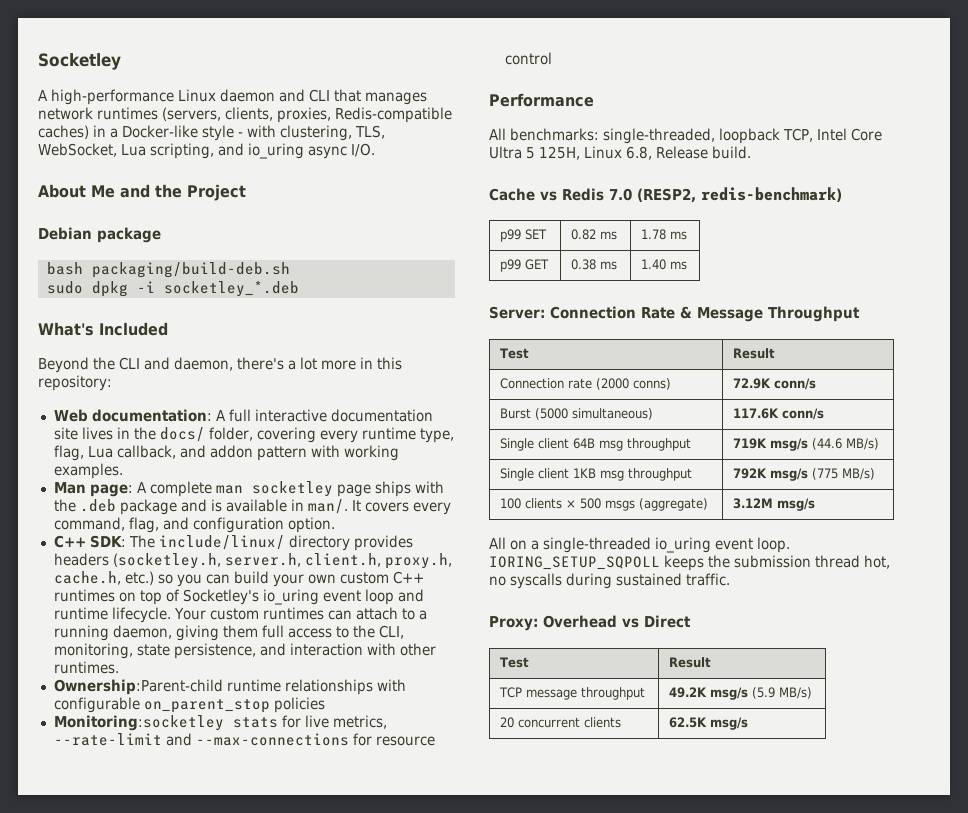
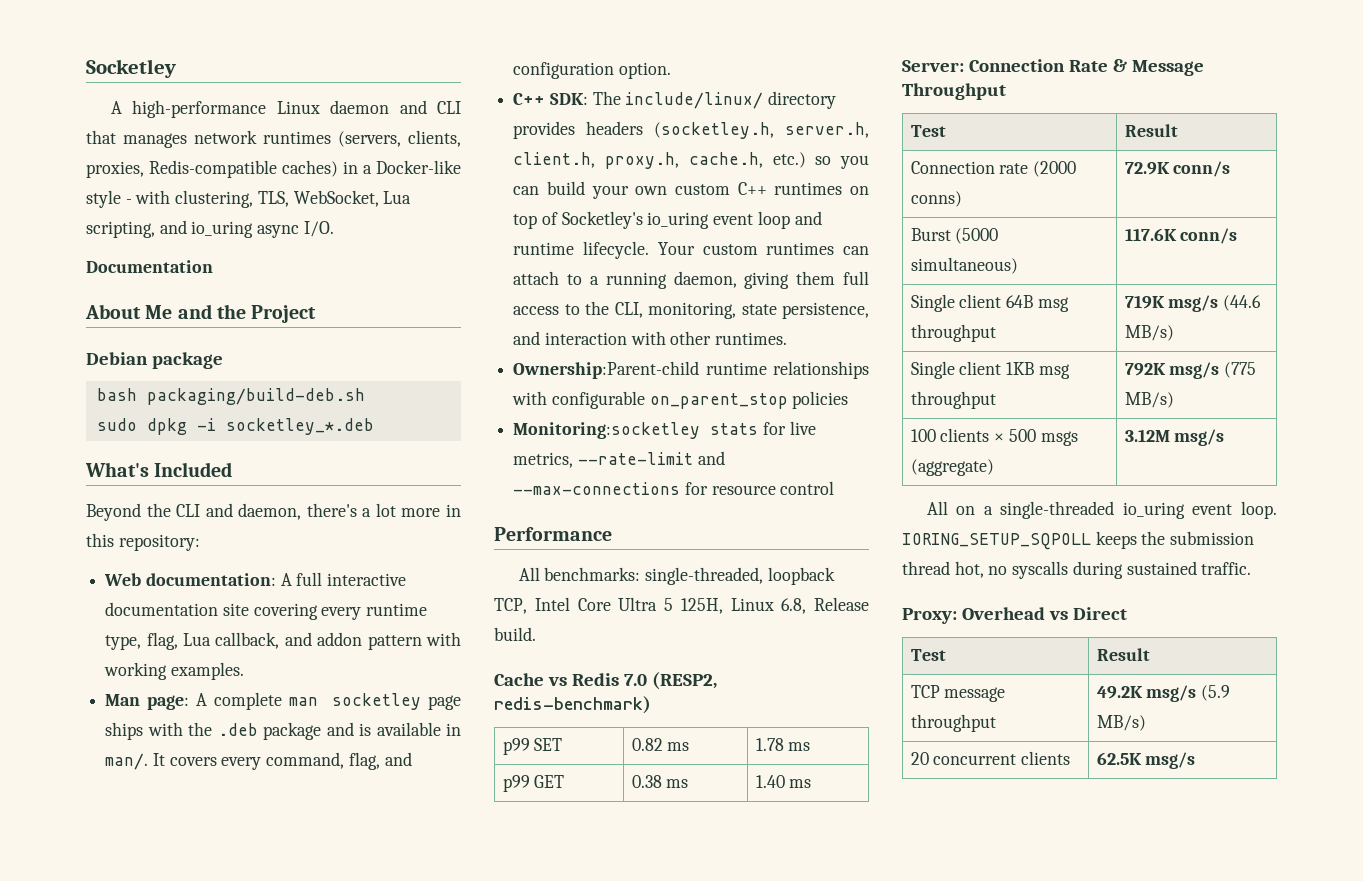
(375, 150) none -> [86,260,213,273] // Documentation
[81,427,253,442] lives in the docs/ folder, -> (249, 609) none

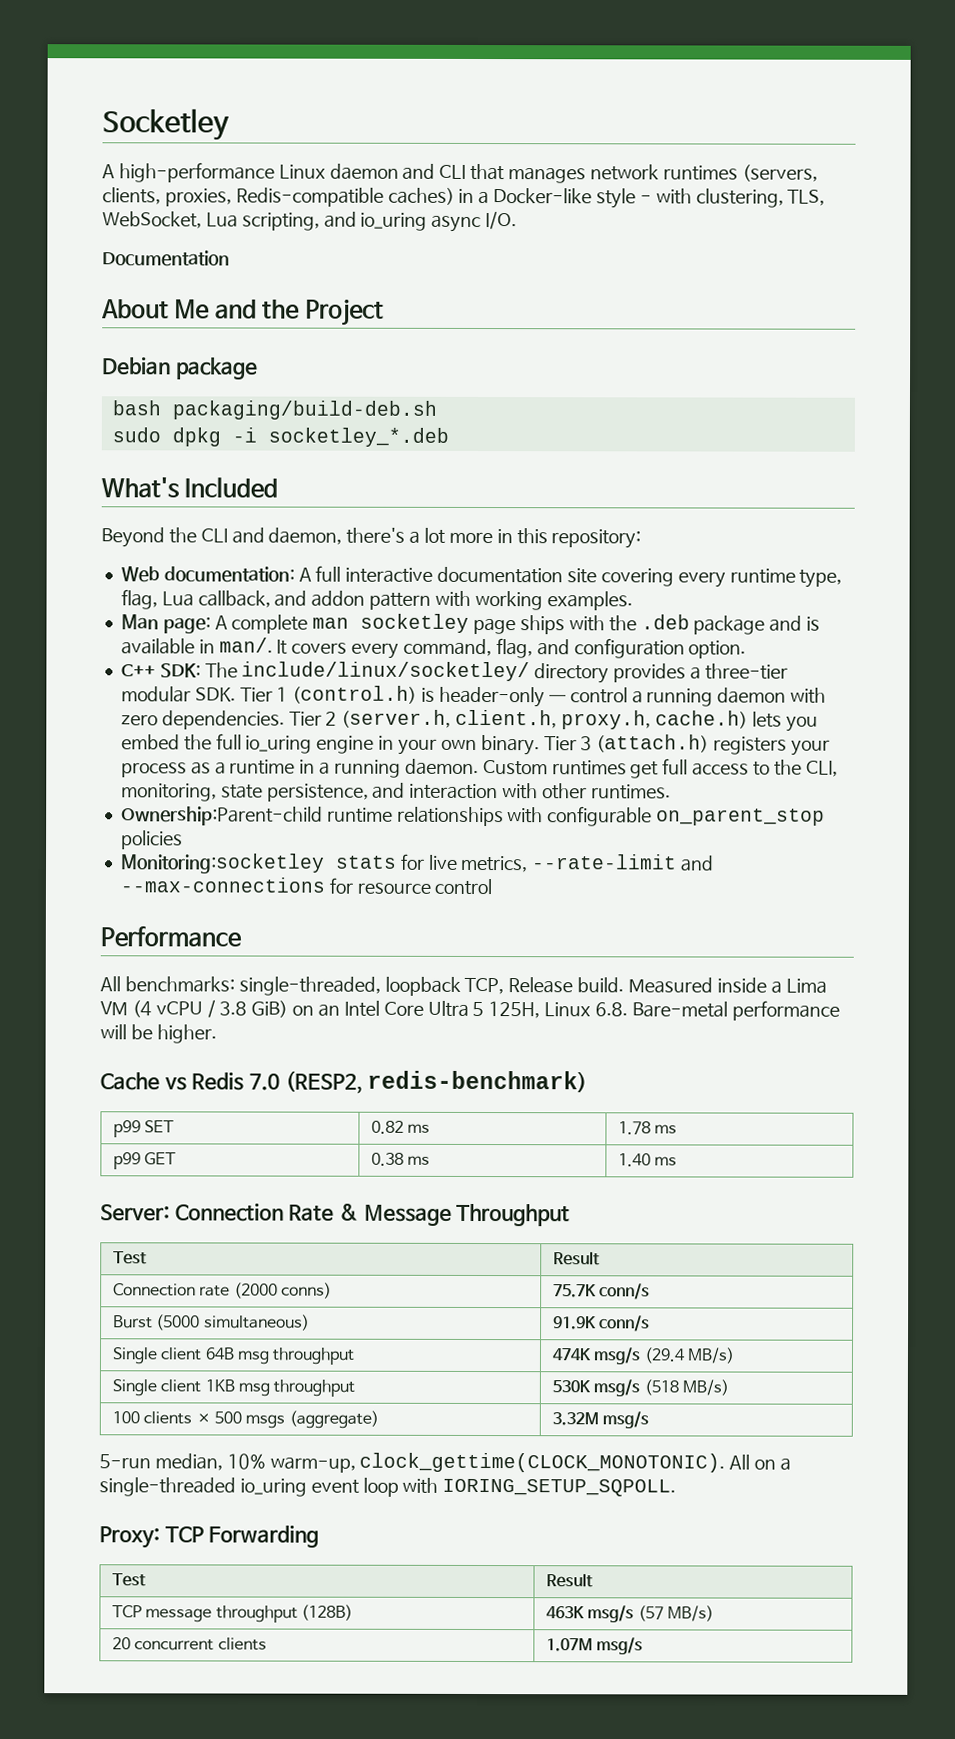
[625,92,764,109] include/linux/ -> [241,661,531,682] include/linux/socketley/
[586,121,869,139] [513,152,869,169] [513,181,869,199] [513,211,822,229] [513,241,869,259] [513,271,836,289] headers (socketley.h, server.h, client.h, proxy.h, cache.h, etc.) so you can build your own custom C++ runtimes on top of Socketley's io_uring event loop and runtime lifecycle. Your custom runtimes can attach to a running daemon, giving them -> [689,663,788,680] [120,685,827,708] [120,709,818,732] [120,733,830,756] [120,758,660,779] a three-tier modular SDK. Tier 1 (control.h) is header-only — control a running daemon with zero dependencies. Tier 2 (server.h, client.h, proxy.h, cache.h) lets you embed the full io_uring engine in your own binary. Tier 3 (attach.h) registers your process as a runtime in a running daemon. Custom runtimes get
(527, 606) none -> [508,977,827,994] [100,999,341,1018] Release build. Measured inside a Lima VM (4 vCPU / 3.8 GiB) on an
[781,597,869,614] [494,627,536,641] 6.8, Release build. -> [595,1000,840,1021] [100,1024,217,1044] 6.8. Bare-metal performance will be higher.
[1124,162,1170,175] 72.9K -> [552,1284,597,1298] 75.7K
[1124,228,1177,241] 117.6K -> [552,1316,597,1330] 91.9K
[1124,295,1262,312] 719K msg/s (44.6 -> [551,1347,685,1365] 474K msg/s (29.4
[1124,362,1257,379] 792K msg/s (775 -> [551,1379,679,1397] 530K msg/s (518
[1124,429,1170,442] 3.12M -> [551,1412,599,1426] 3.32M
(1225, 437) none -> [99,1452,726,1473] 5-run median, 10% warm-up, clock_gettime(CLOCK_MONOTONIC).
[1241,501,1277,519] [902,531,1255,550] [902,561,1252,579] [902,607,1127,624] loop. IORING_SETUP_SQPOLL keeps the submission thread hot, no syscalls during sustained traffic. // Proxy: Overhead vs Direct -> [362,1477,677,1497] [99,1525,320,1549] loop with IORING_SETUP_SQPOLL. // Proxy: TCP Forwarding
[1096,685,1231,702] | 49.2K msg/s (5.9 -> [300,1604,353,1621] [545,1605,664,1623] (128B) | 463K msg/s (57
[1096,752,1142,765] 62.5K -> [545,1638,593,1652] 1.07M

